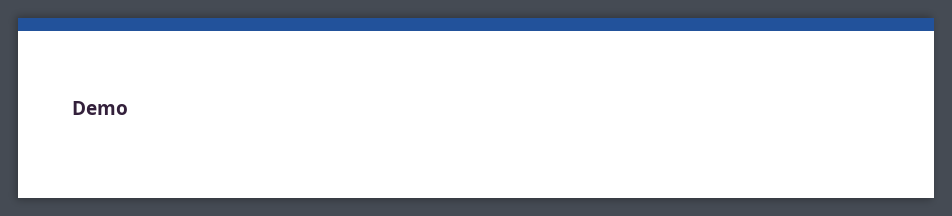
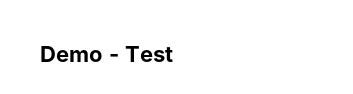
(128, 108) none -> [108,46,173,62] - Test

